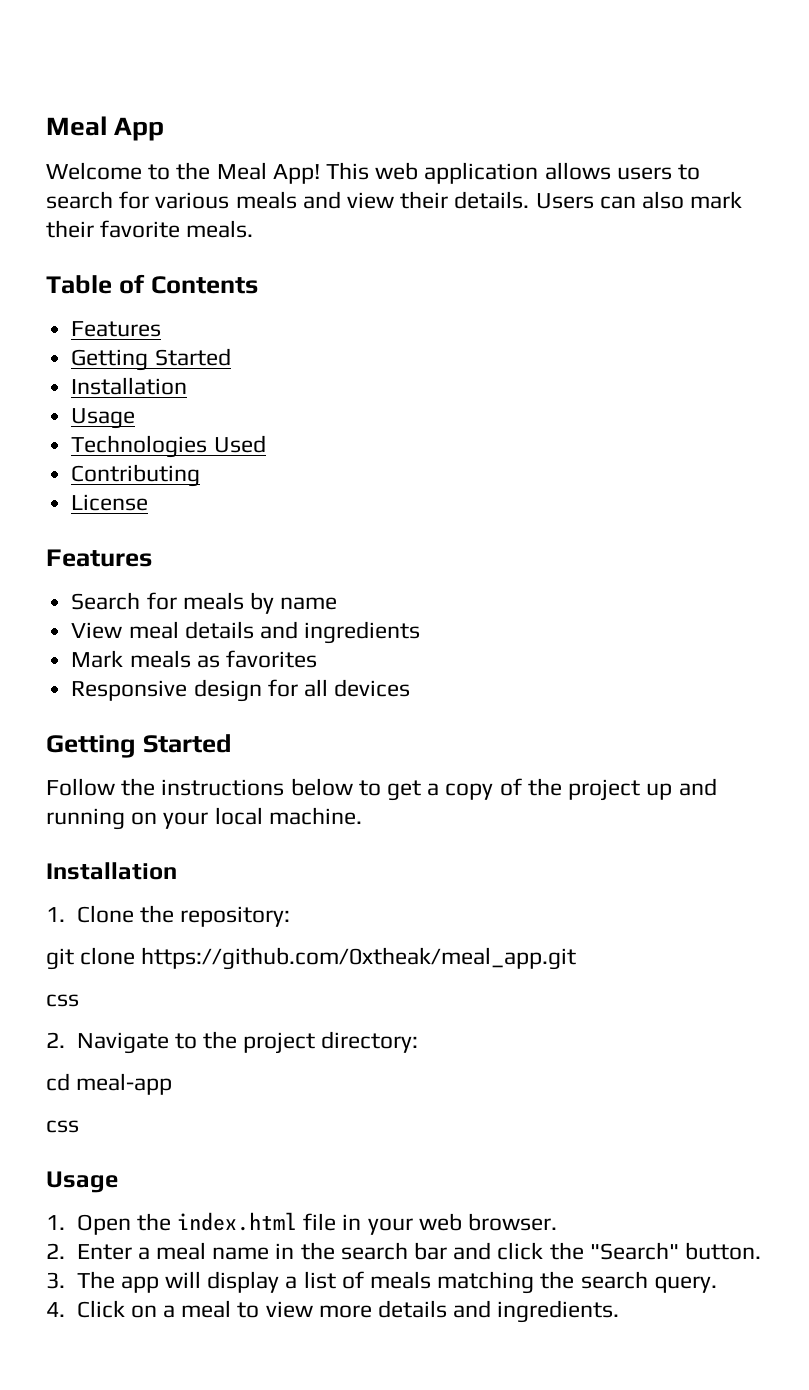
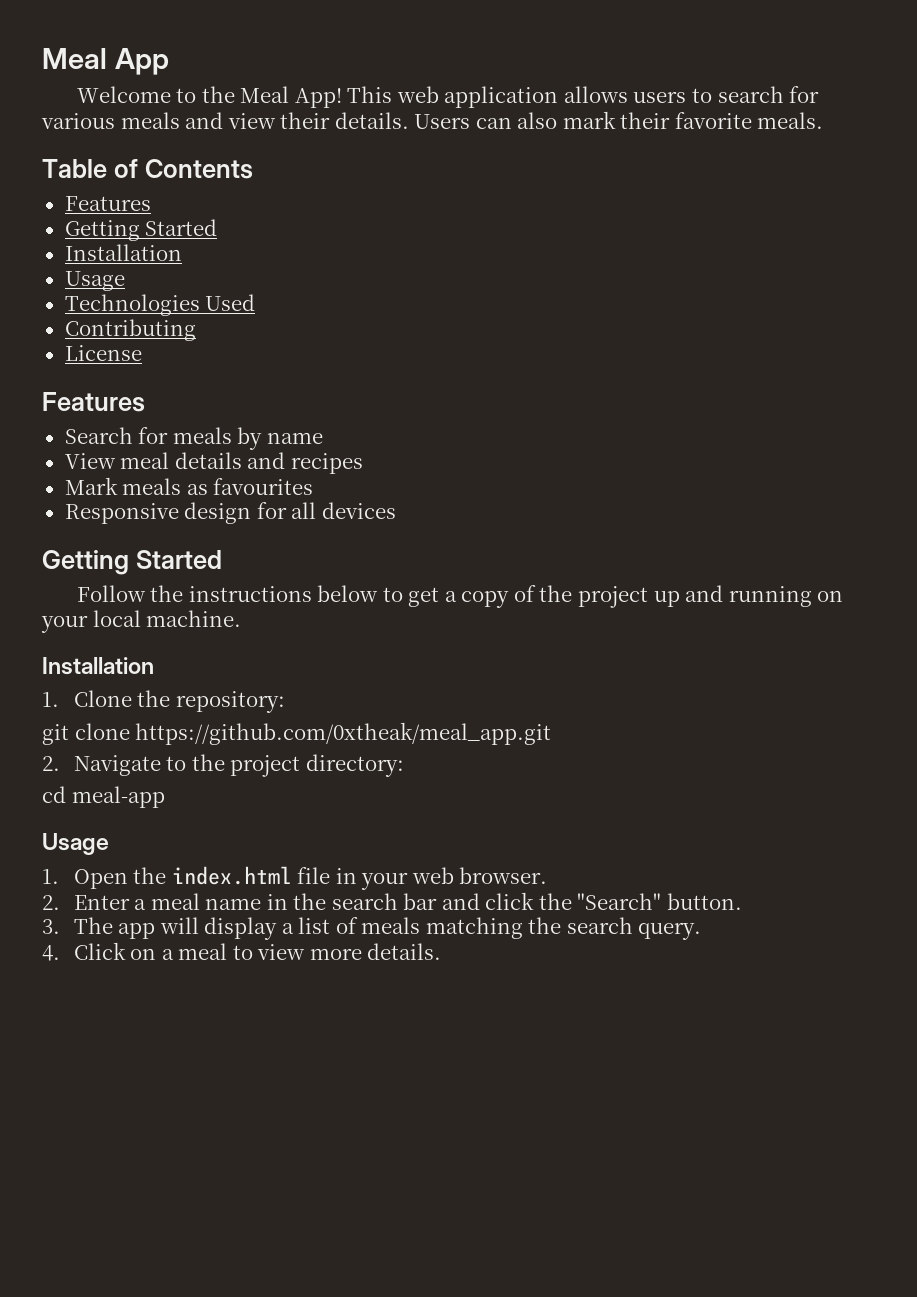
[304,621,421,644] ingredients -> [290,453,363,474] recipes
[225,650,317,668] favorites -> [213,478,314,495] favourites
[46,994,79,1007] // css -> (552, 733) none
[46,1120,79,1133] // css -> (165, 797) none
[377,1300,620,1323] details and ingredients. -> [367,943,442,960] details.

